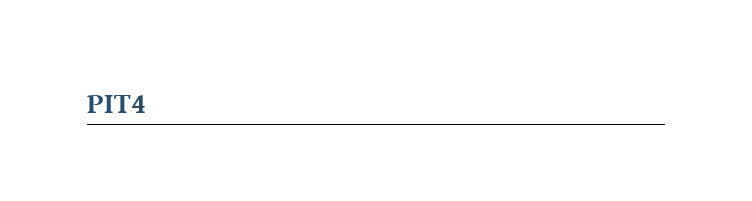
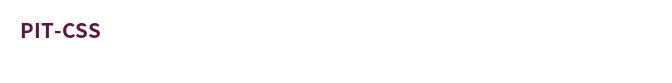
[87,95,146,113] PIT4 -> [20,23,101,38] PIT-CSS

